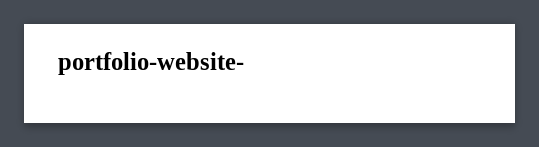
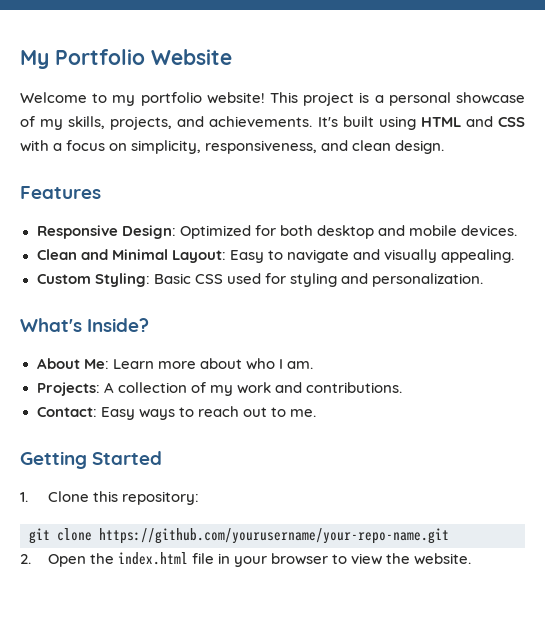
[58,52,244,75] portfolio-website- -> [20,49,232,69] [20,92,525,106] [20,116,525,130] [20,140,445,154] [20,186,101,199] [36,225,517,239] [36,249,514,263] [36,273,483,287] [20,318,150,332] [36,358,313,370] [36,382,402,396] [36,406,316,420] [20,451,163,469] [20,491,200,505] [29,528,449,544] [20,552,472,567] My Portfolio Website // Welcome to my portfolio website! This project is a personal showcase of my skills, projects, and achievements. It's built using HTML and CSS with a focus on simplicity, responsiveness, and clean design. // Features // Responsive Design: Optimized for both desktop and mobile devices. // Clean and Minimal Layout: Easy to navigate and visually appealing. // Custom Styling: Basic CSS used for styling and personalization. // What's Inside? // About Me: Learn more about who I am. // Projects: A collection of my work and contributions. // Contact: Easy ways to reach out to me. // Getting Started // 1. Clone this repository: // git clone https://github.com/yourusername/your-repo-name.git // 2. Open the index.html file in your browser to view the website.

